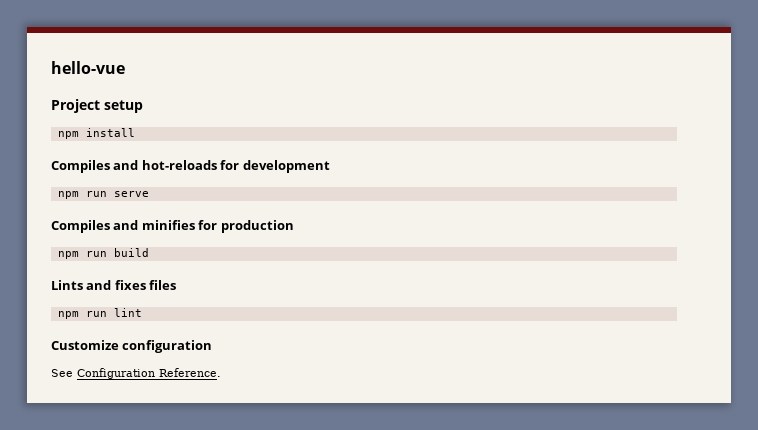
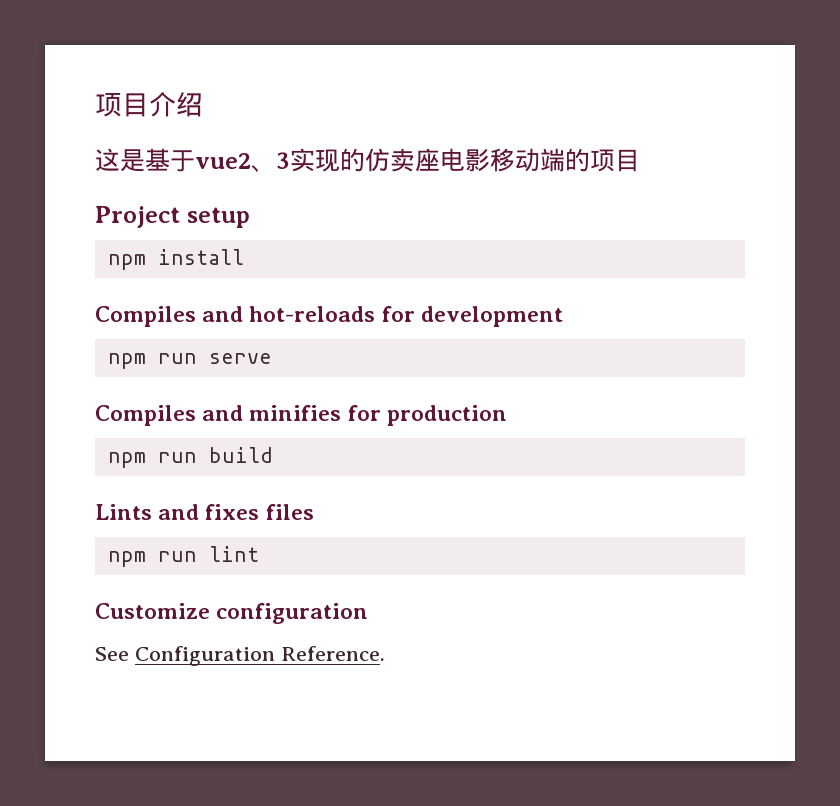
[51,61,125,74] hello-vue -> [95,92,203,117] [95,148,640,172] 项目介绍 // 这是基于vue2、3实现的仿卖座电影移动端的项目

